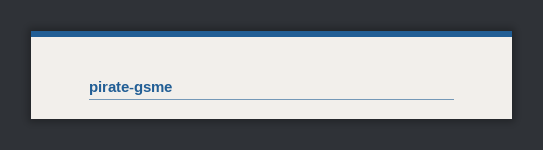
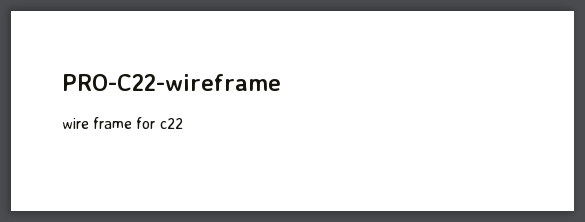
[89,81,172,95] pirate-gsme -> [62,74,281,91] [62,117,183,129] PRO-C22-wireframe // wire frame for c22

